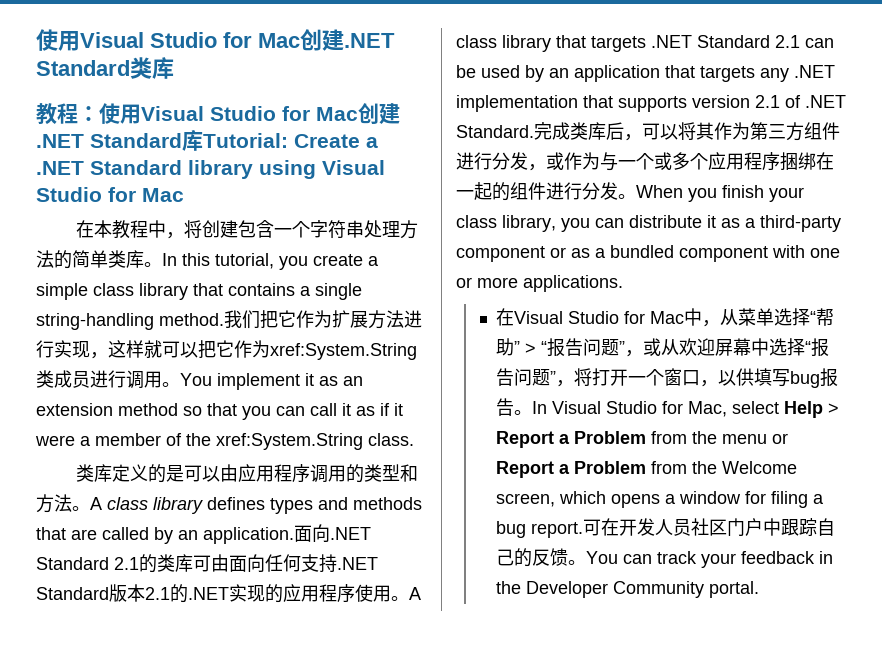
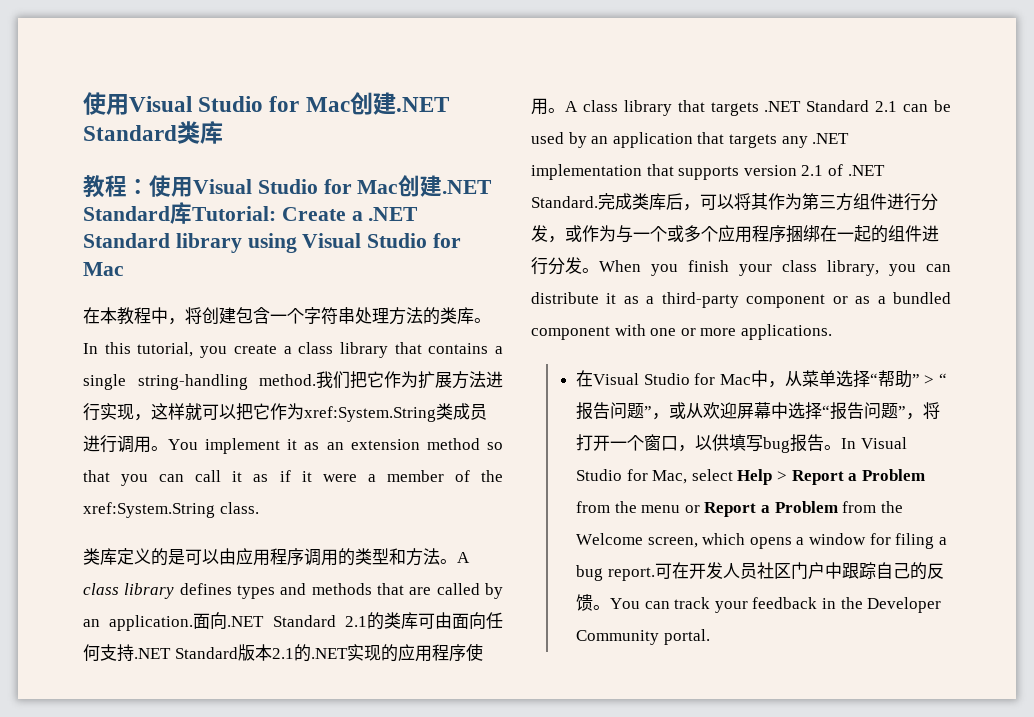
[72,250,108,268] 简单 -> (440, 316) none
[36,283,88,300] simple -> (292, 350) none

